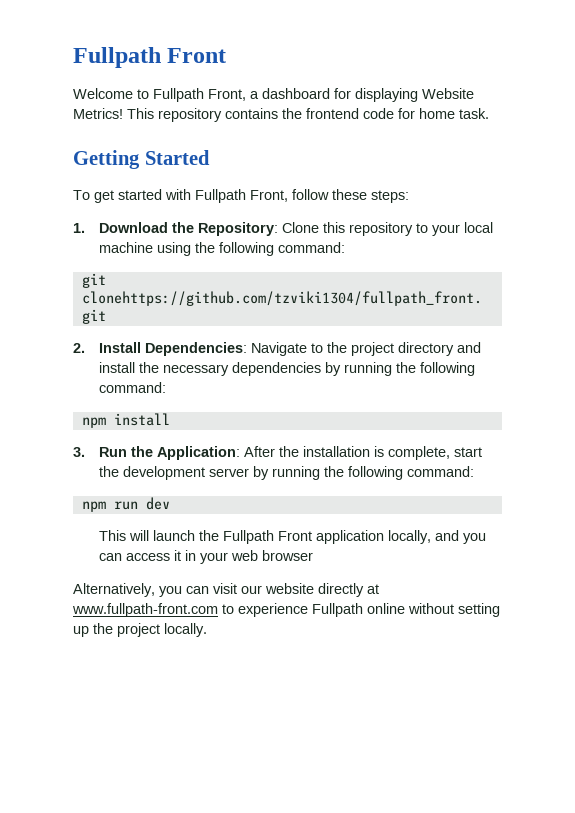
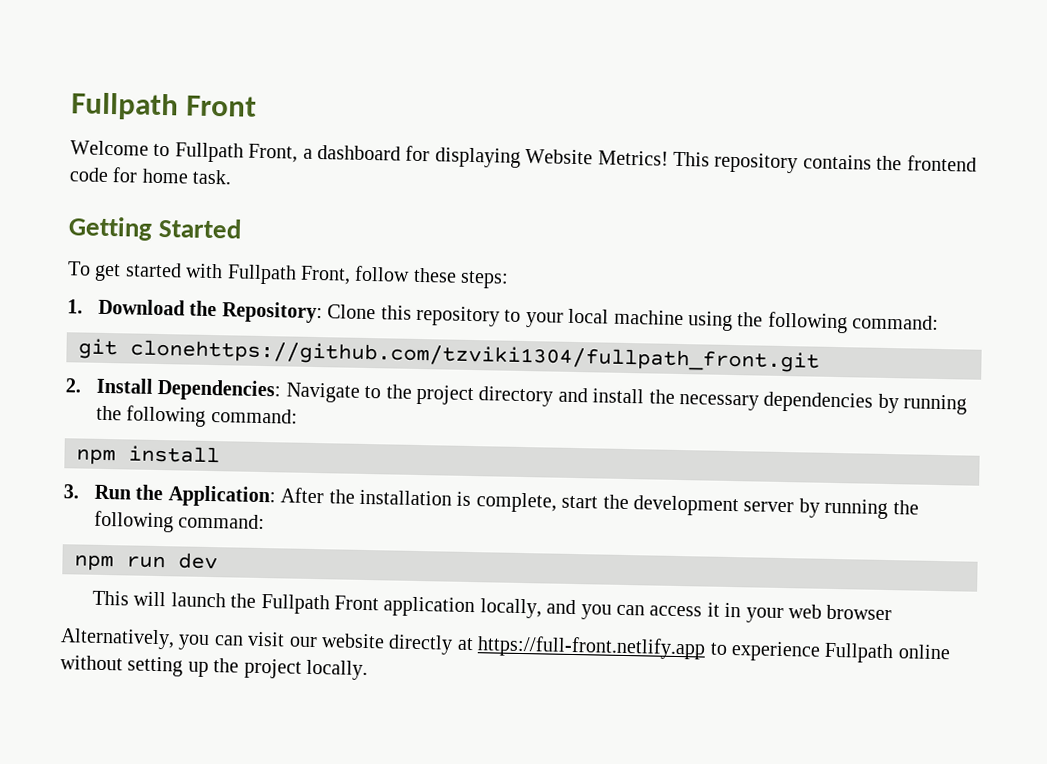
[72,603,218,617] www.fullpath-front.com -> [477,635,707,660] https://full-front.netlify.app

